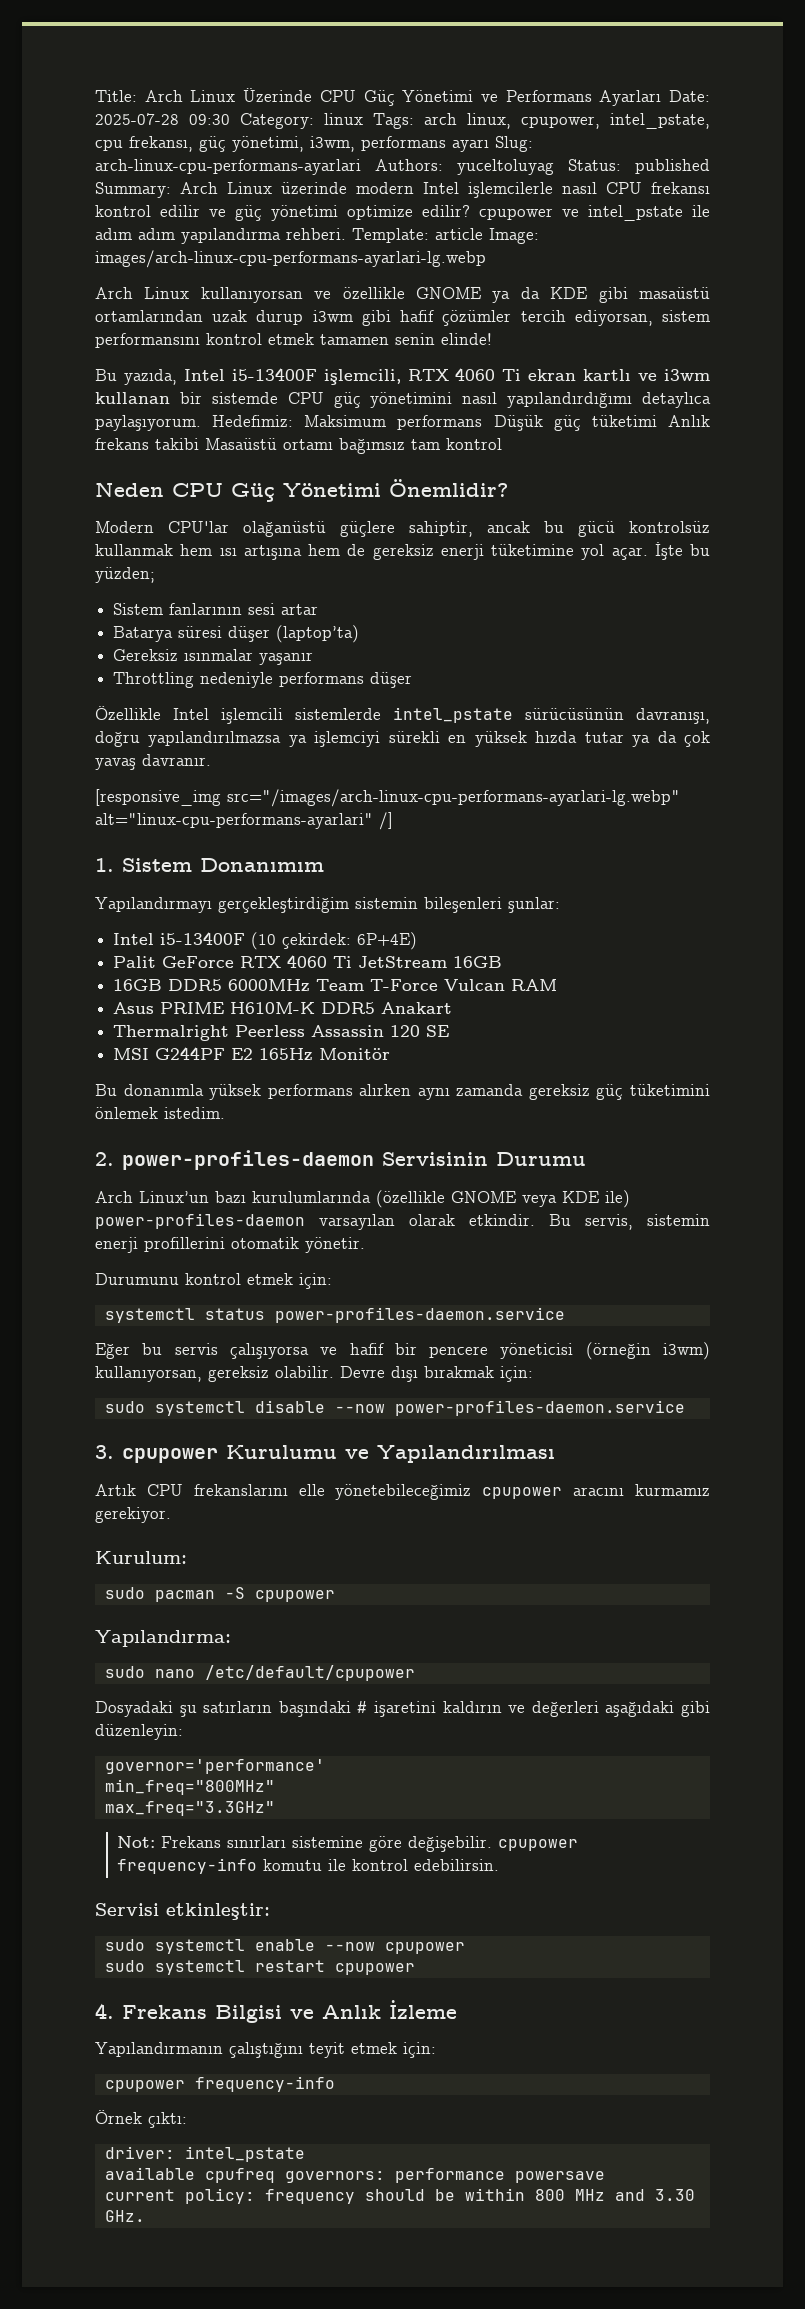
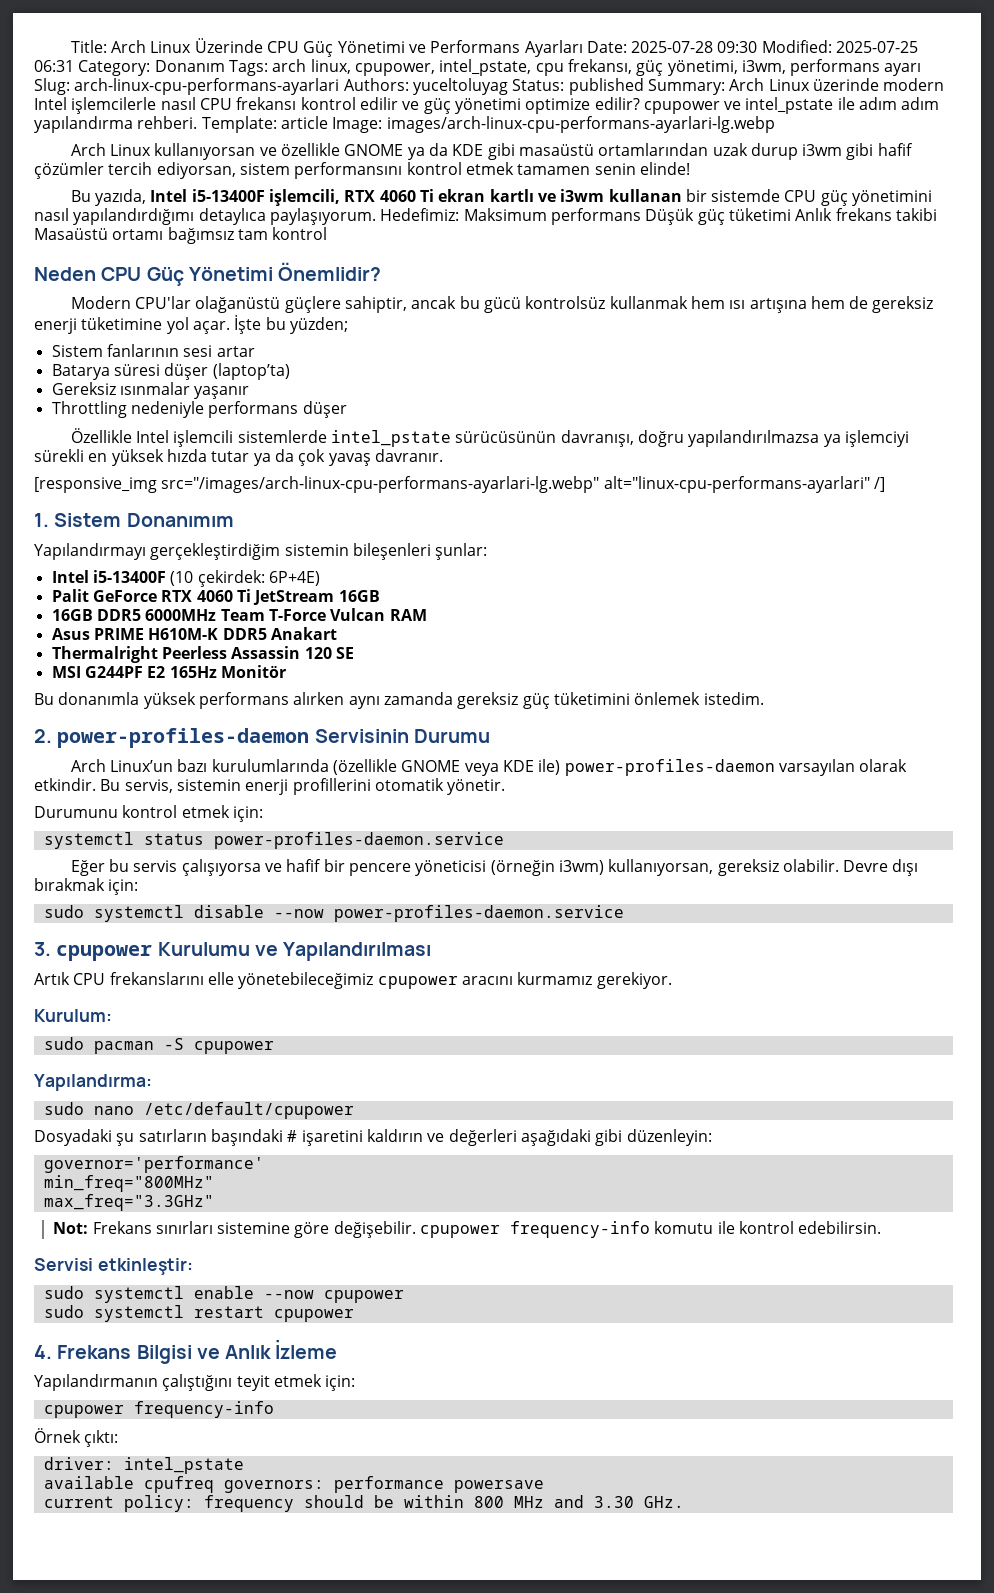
[240,113,363,129] Category: linux -> [761,40,919,53] [34,60,225,76] Modified: 2025-07-25 06:31 Category: Donanım

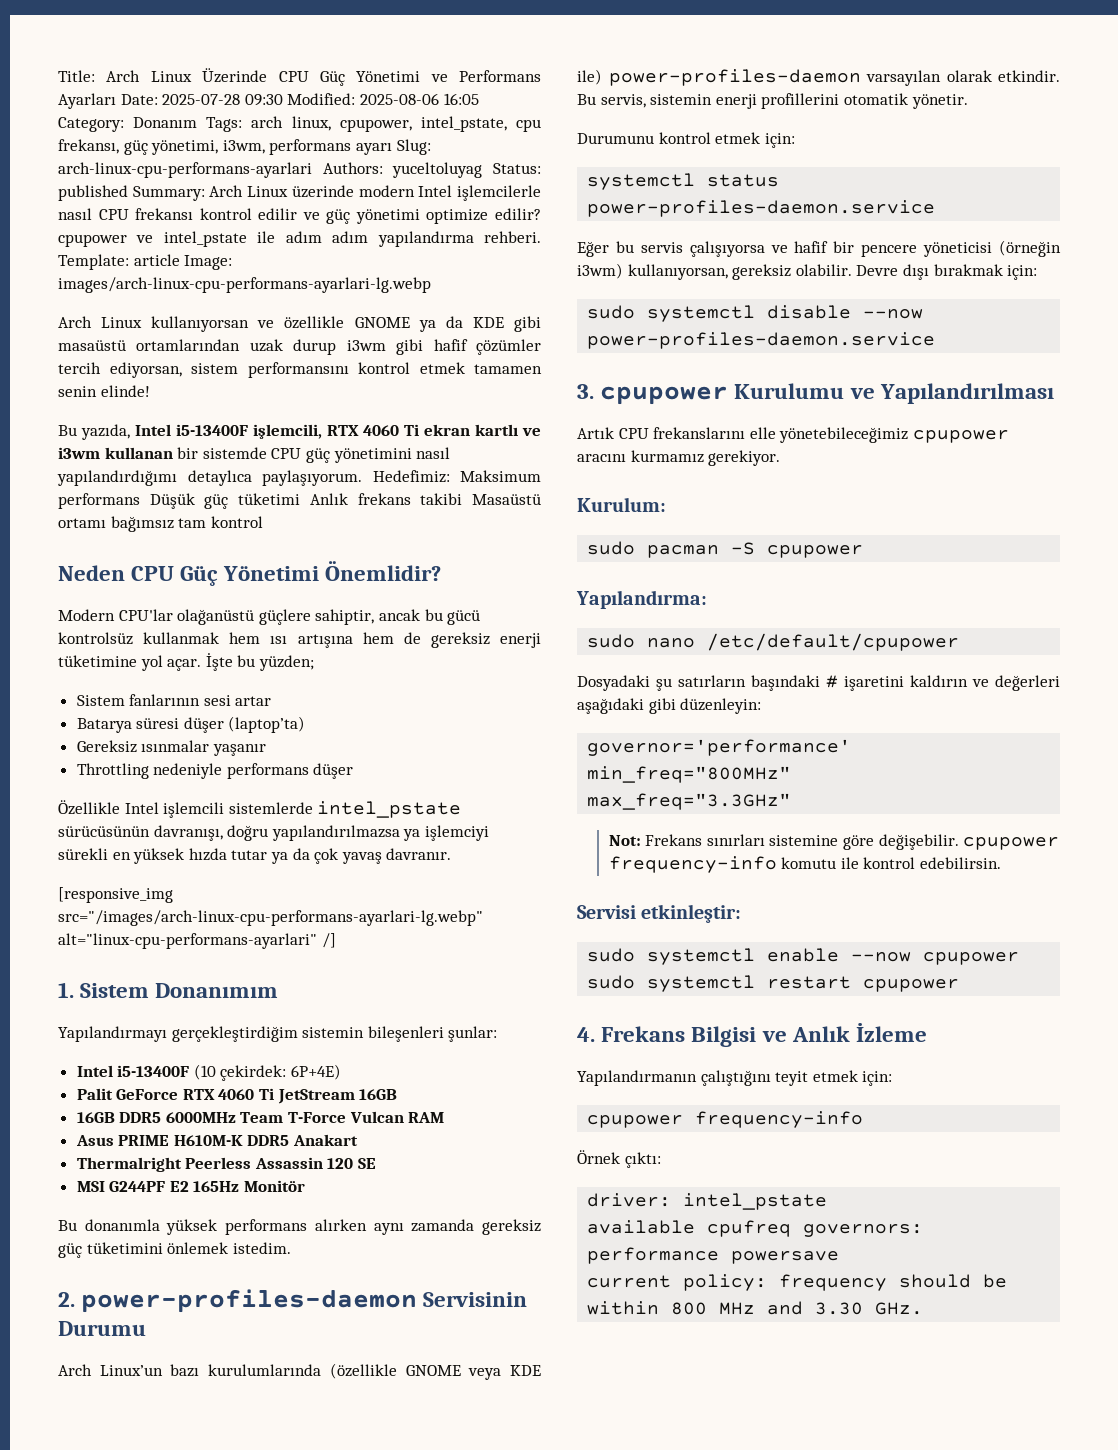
[836,41,919,53] [34,60,74,72] 2025-07-25 06:31 -> [359,93,479,105] 2025-08-06 16:05

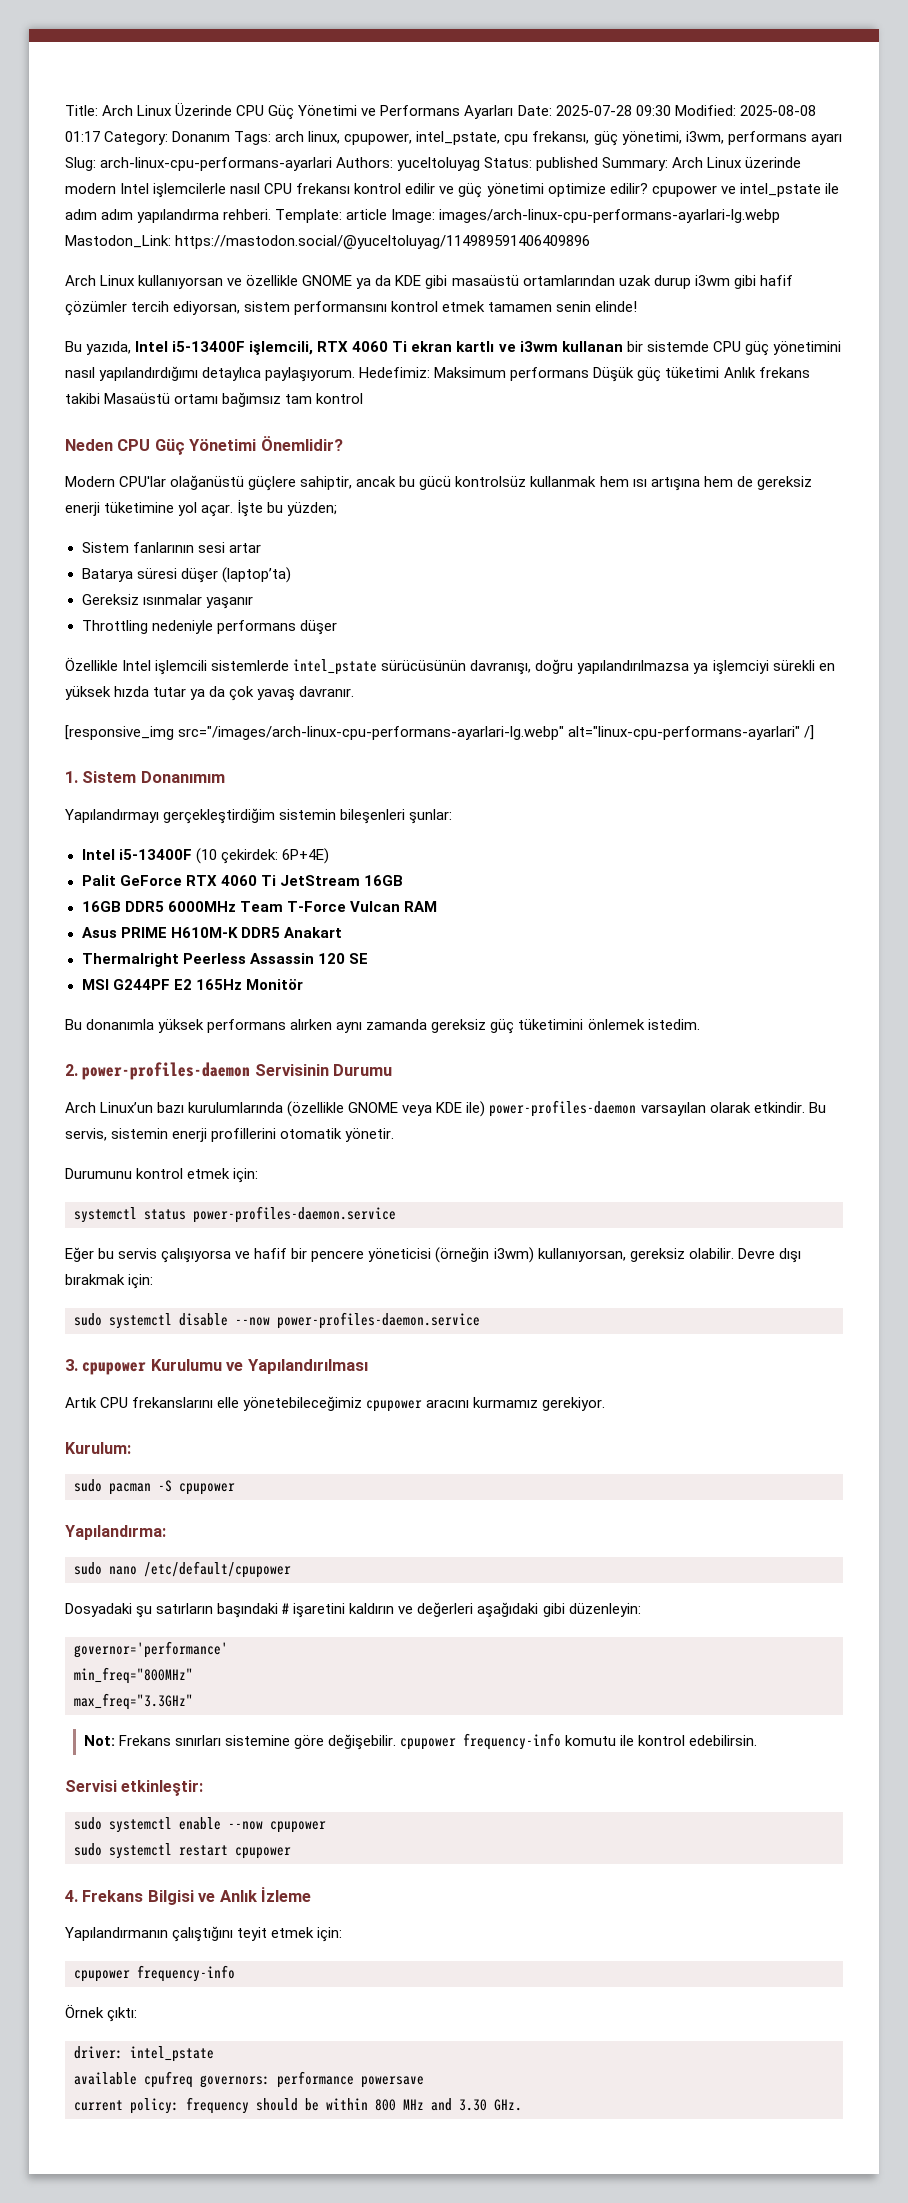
[359,93,479,105] 2025-08-06 16:05 -> [739,105,816,116] [65,131,100,142] 2025-08-08 01:17
(431, 285) none -> [65,235,591,249] Mastodon_Link: https://mastodon.social/@yuceltoluyag/114989591406409896

